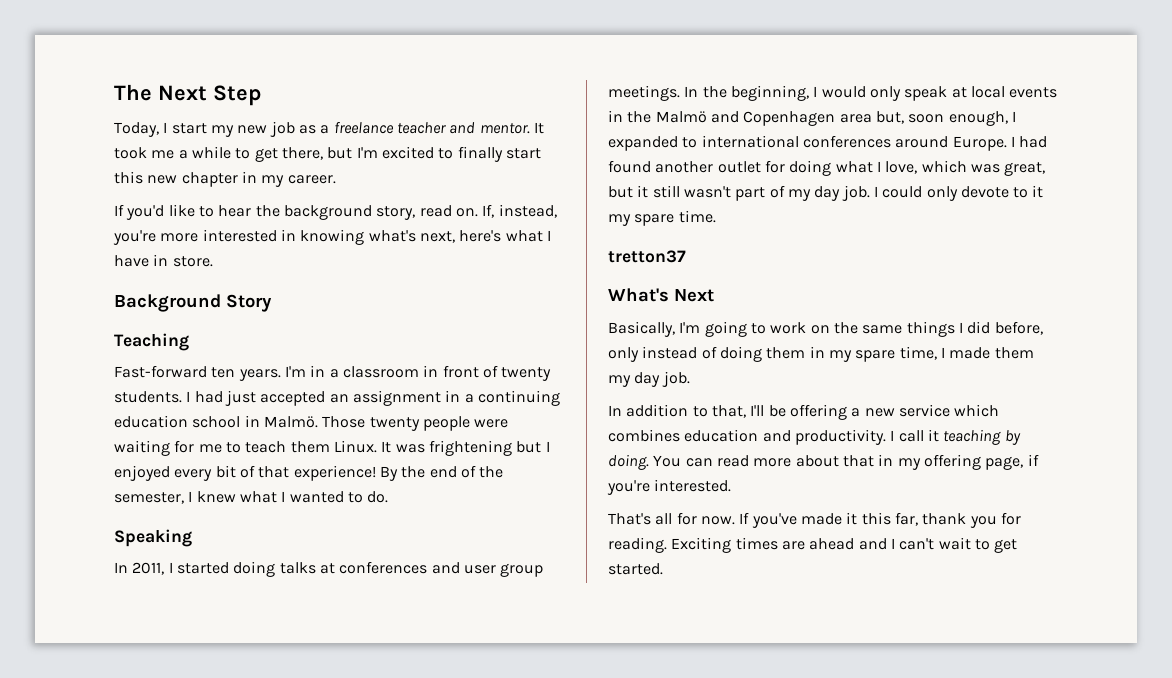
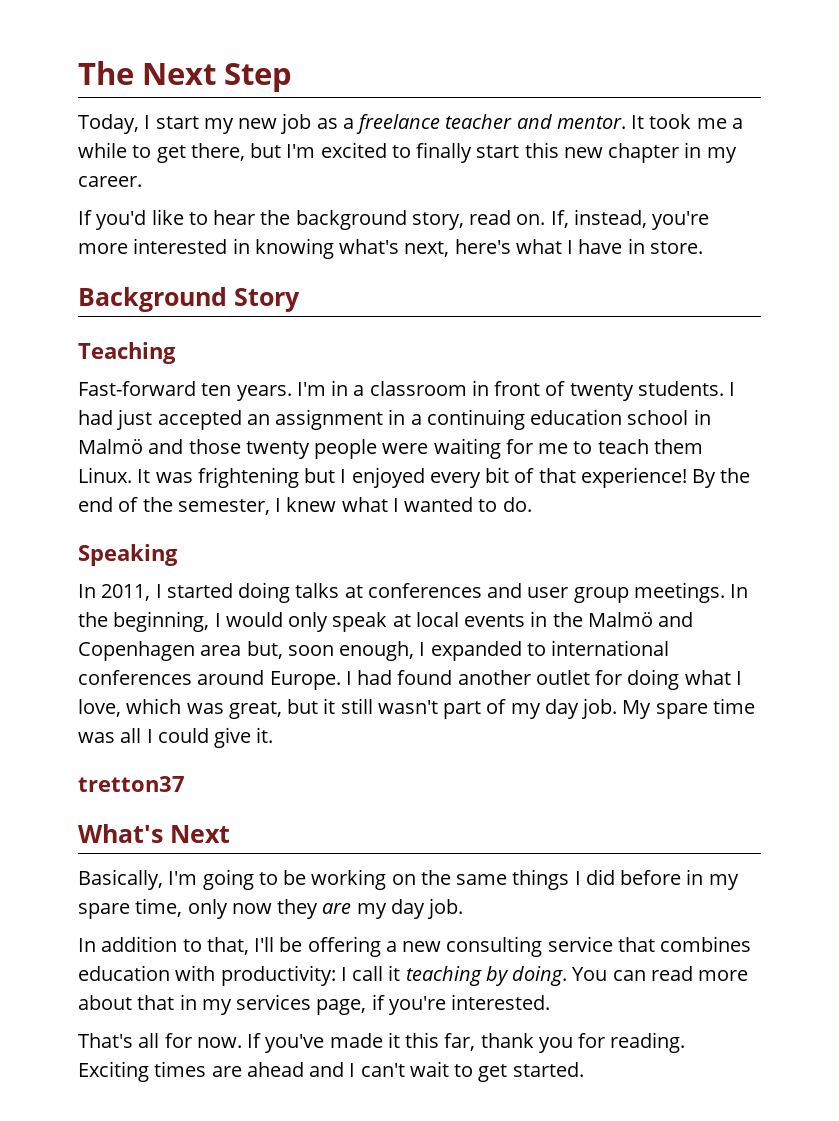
[263,416,366,428] Malmö. Those -> [78,439,241,454] Malmö and those
[873,185,1044,201] [608,210,716,226] I could only devote to it my spare time. -> [622,698,755,719] [78,727,274,748] My spare time was all I could give it.
[770,322,807,334] work -> [283,869,387,890] be working
[994,321,1043,335] [608,346,1034,362] before, only instead of doing them in my spare time, I made them -> [620,869,739,890] [78,898,352,919] before in my spare time, only now they are
[898,404,1000,417] [608,429,886,445] service which combines education and productivity. -> [446,936,752,957] [78,965,336,986] consulting service that combines education with productivity:
[923,454,981,470] offering -> [236,994,312,1010] services

